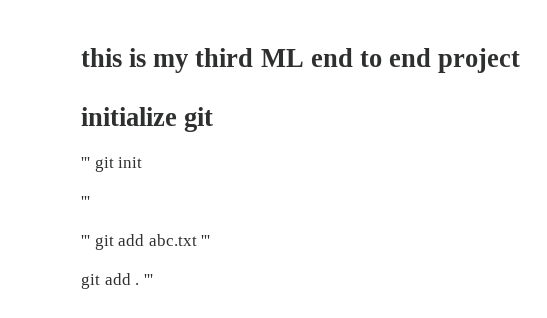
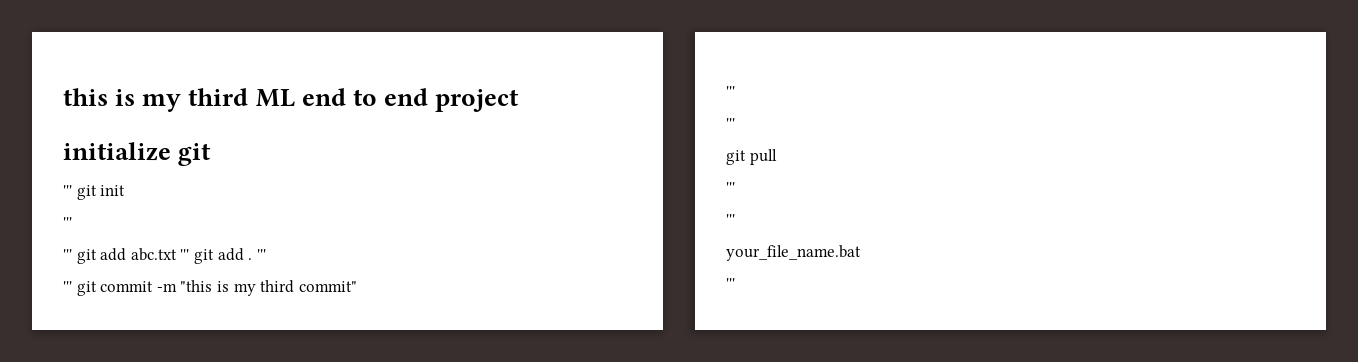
(211, 240) // -> (190, 254) none
(153, 279) none -> [63,280,357,296] [726,86,735,97] [726,118,735,129] [726,149,777,165] [726,182,735,193] [726,214,735,225] [726,245,861,261] [726,278,735,289] // ''' git commit -m "this is my third commit" // ''' // ''' // git pull // ''' // ''' // your_file_name.bat // '''

